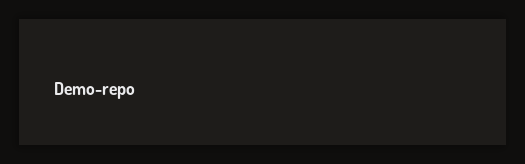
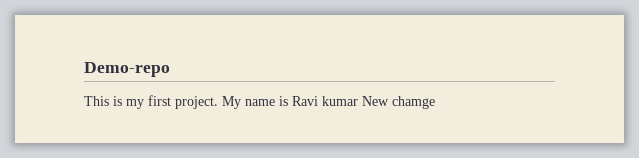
(135, 90) none -> [84,95,435,109] // This is my first project. My name is Ravi kumar New chamge

